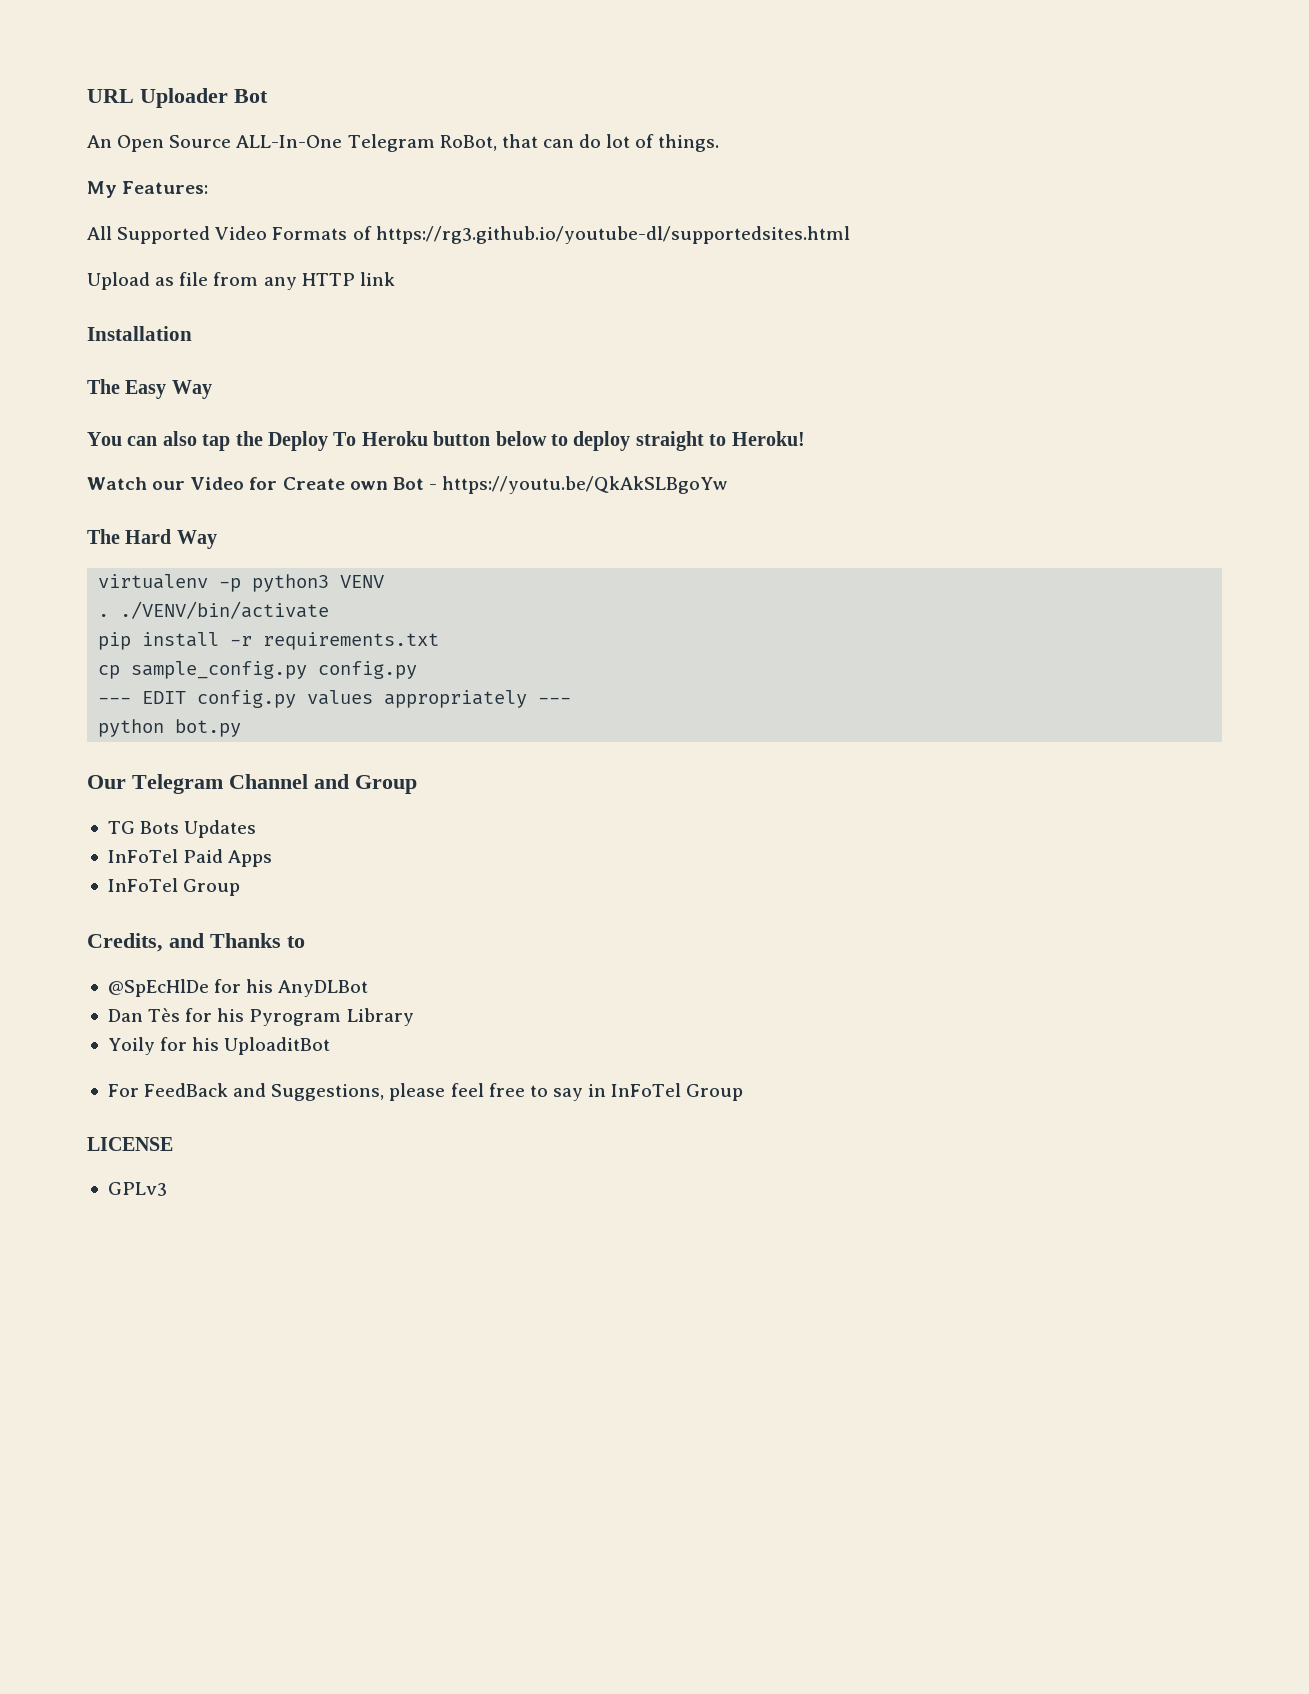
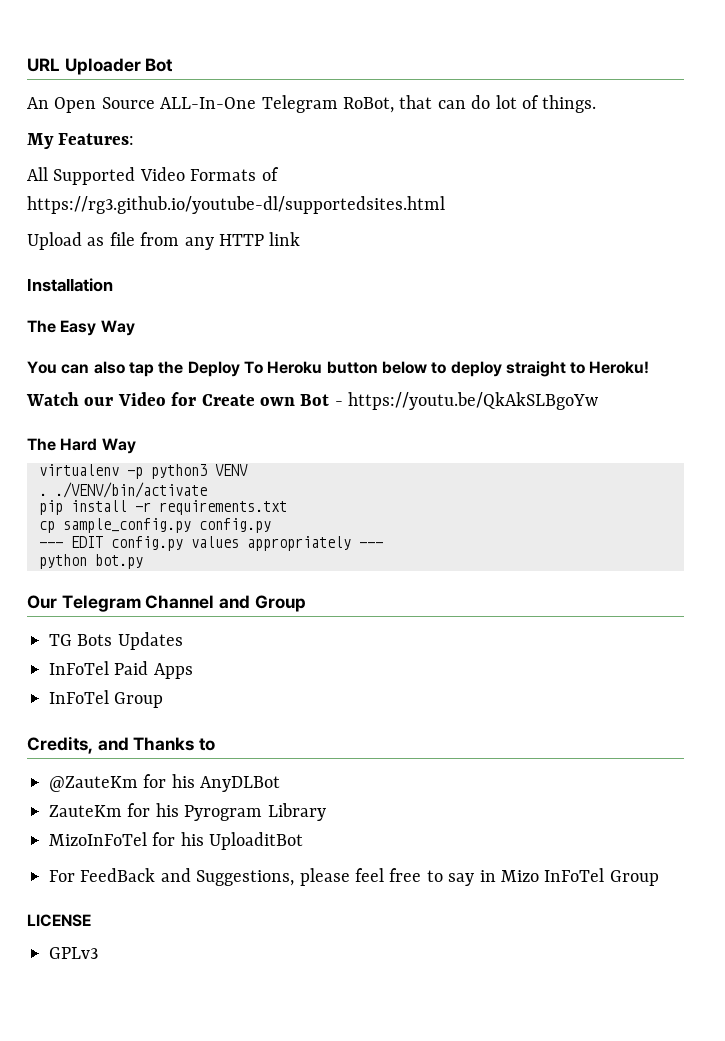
[107,979,209,997] @SpEcHlDe -> [49,776,138,792] @ZauteKm
[107,1008,181,1022] Dan Tès -> [49,805,122,817] ZauteKm
[107,1037,155,1055] Yoily -> [49,832,147,846] MizoInFoTel
(607, 1090) none -> [500,870,539,882] Mizo

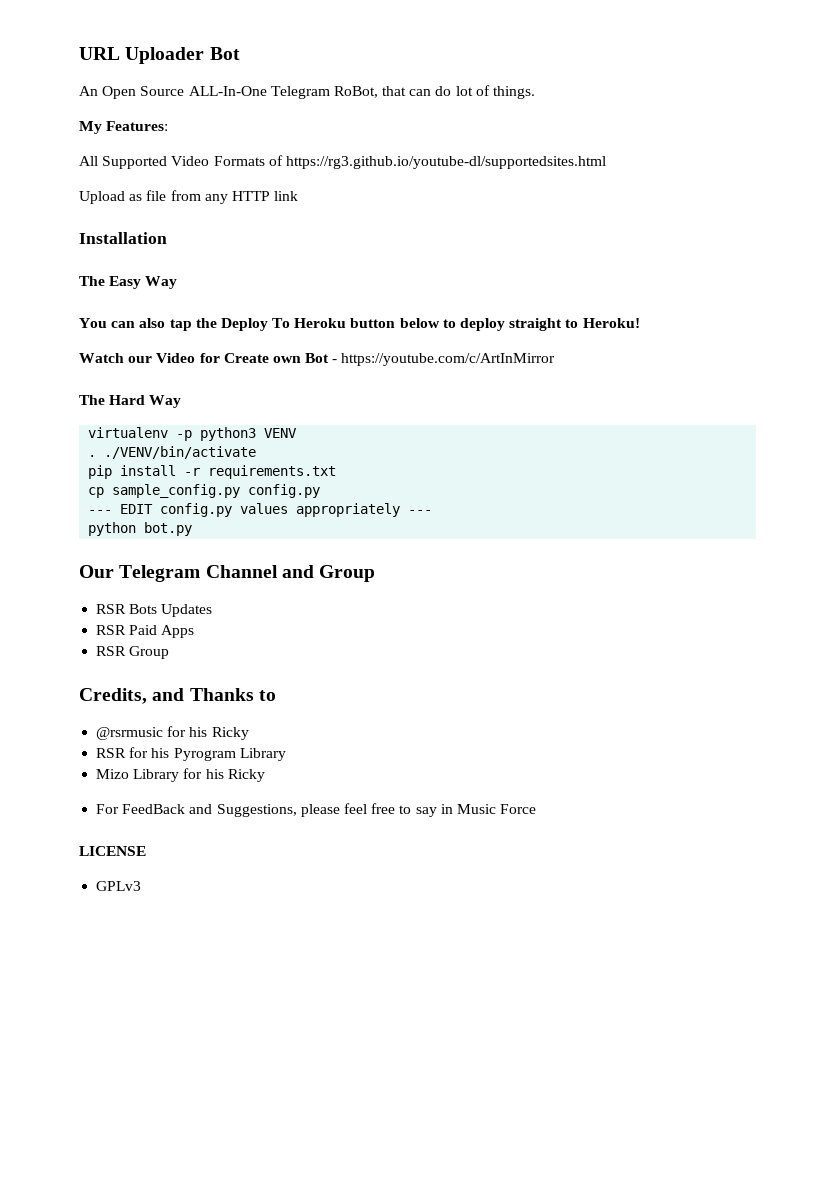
[348,392,599,410] https://youtu.be/QkAkSLBgoYw -> [341,353,556,366] https://youtube.com/c/ArtInMirror
[49,634,72,646] TG -> [96,604,127,614] RSR
[49,661,109,675] InFoTel -> [96,625,127,635] RSR
[49,690,109,704] InFoTel -> [96,646,127,656] RSR
[49,774,281,792] [49,805,122,817] @ZauteKm for his AnyDLBot // ZauteKm -> [96,726,249,740] [96,748,127,758] @rsrmusic for his Ricky // RSR
[49,832,304,850] MizoInFoTel for his UploaditBot -> [96,768,265,782] Mizo Library for his Ricky
[500,868,659,886] Mizo InFoTel Group -> [456,804,537,814] Music Force

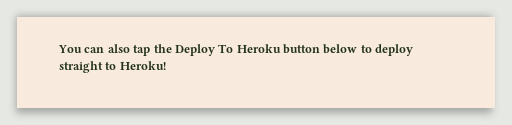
[79,47,240,64] [79,85,536,99] [79,121,169,134] [79,155,606,169] [79,190,299,204] [79,232,167,244] [79,276,178,289] URL Uploader Bot // An Open Source ALL-In-One Telegram RoBot, that can do lot of things. // My Features: // All Supported Video Formats of https://rg3.github.io/youtube-dl/supportedsites.html // Upload as file from any HTTP link // Installation // The Easy Way // -> (58, 49) none
[79,353,556,366] [79,395,182,408] [88,427,298,441] [88,446,257,459] [88,465,337,479] [88,484,321,498] [88,503,433,517] [88,522,193,536] [79,565,376,582] [96,604,213,617] [96,625,195,638] [96,646,170,659] [79,688,276,704] [96,726,249,740] [96,747,286,761] [96,768,265,782] [96,803,537,817] [79,846,146,856] [96,881,142,891] // Watch our Video for Create own Bot - https://youtube.com/c/ArtInMirror // The Hard Way // virtualenv -p python3 VENV // . ./VENV/bin/activate // pip install -r requirements.txt // cp sample_config.py config.py // --- EDIT config.py values appropriately --- // python bot.py // Our Telegram Channel and Group // RSR Bots Updates // RSR Paid Apps // RSR Group // Credits, and Thanks to // @rsrmusic for his Ricky // RSR for his Pyrogram Library // Mizo Library for his Ricky // For FeedBack and Suggestions, please feel free to say in Music Force // LICENSE // GPLv3 -> (166, 65) none

